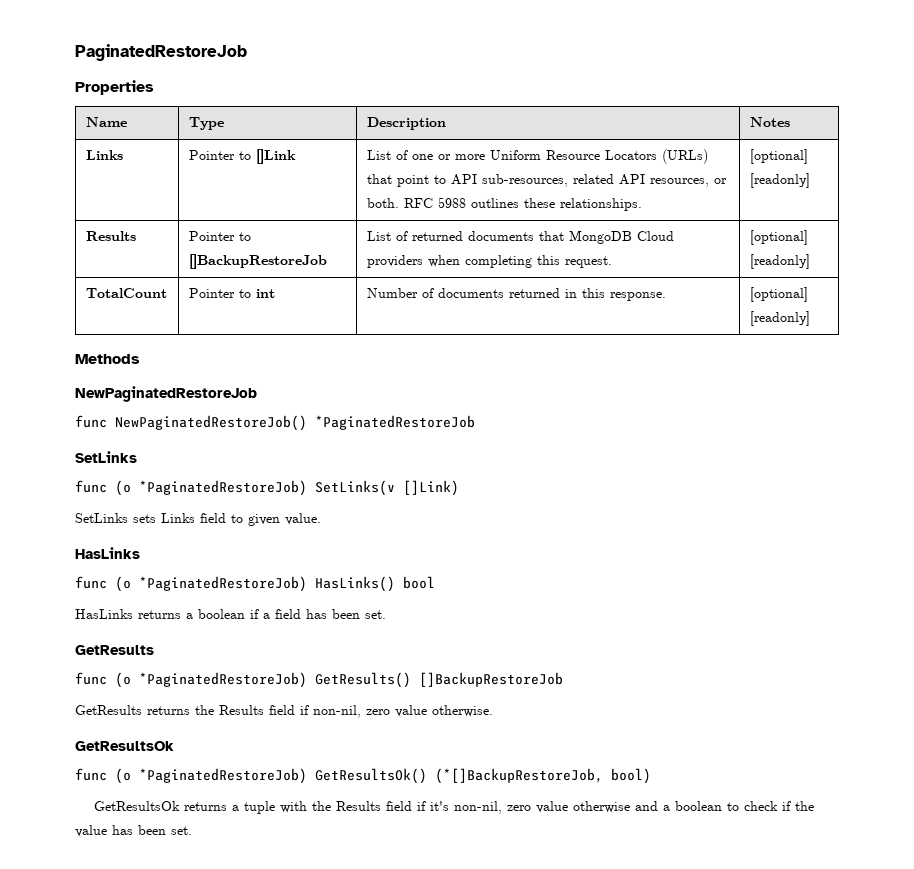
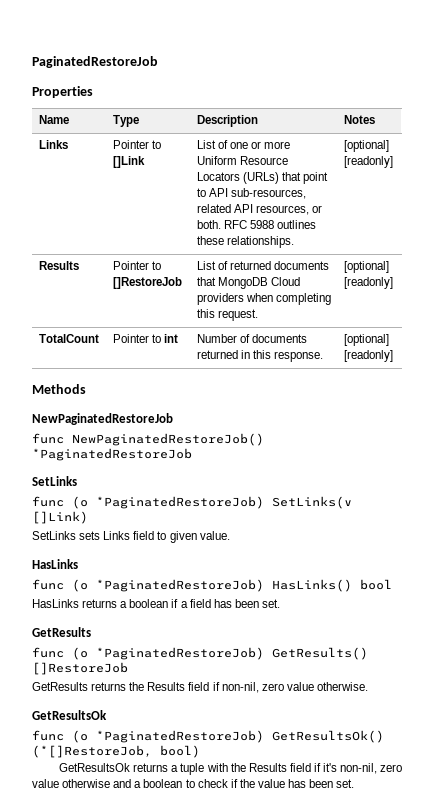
[188,254,327,269] []BackupRestoreJob -> [112,277,182,289] []RestoreJob
[419,672,563,687] []BackupRestoreJob -> [32,662,128,675] []RestoreJob
[435,768,603,784] (*[]BackupRestoreJob, -> [32,745,152,758] (*[]RestoreJob,

